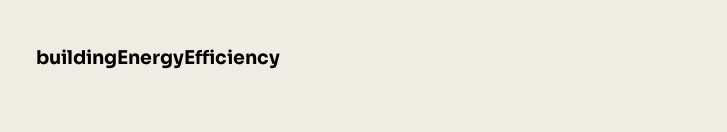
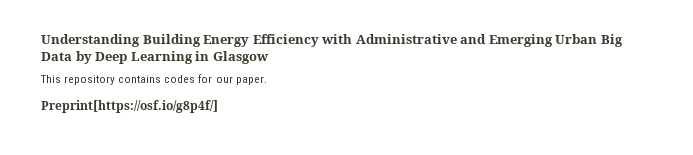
[36,49,280,69] buildingEnergyEfficiency -> [41,34,623,47] [41,51,269,64] [40,74,267,85] [41,100,218,113] Understanding Building Energy Efficiency with Administrative and Emerging Urban Big Data by Deep Learning in Glasgow // This repository contains codes for our paper. // Preprint[https://osf.io/g8p4f/]

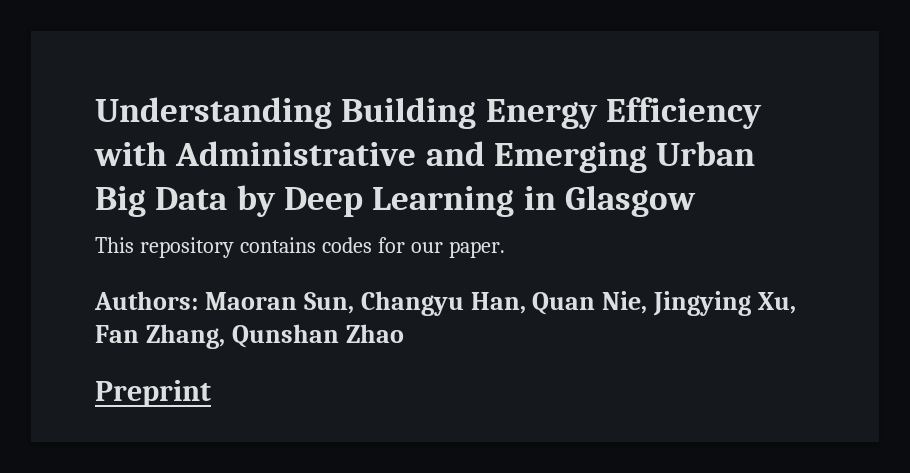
[41,100,218,113] Preprint[https://osf.io/g8p4f/] -> [94,291,797,316] [95,324,404,349] [95,380,211,407] Authors: Maoran Sun, Changyu Han, Quan Nie, Jingying Xu, Fan Zhang, Qunshan Zhao // Preprint

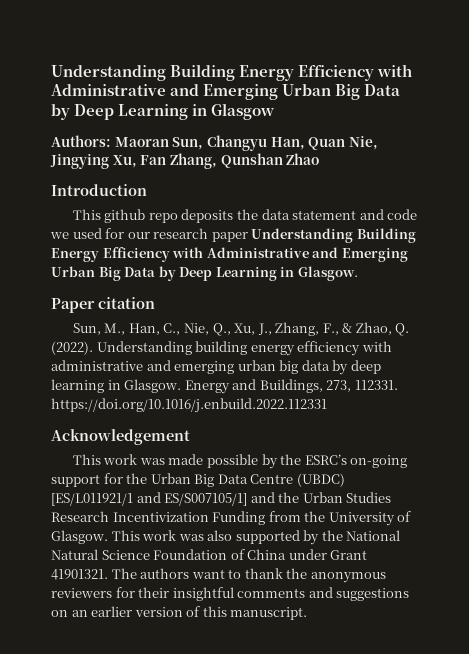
[95,237,505,258] // This repository contains codes for our paper. -> (276, 111) none
[95,380,211,407] Preprint -> [51,184,147,196] [72,209,418,223] [50,228,416,243] [51,247,408,262] [51,266,358,281] [51,297,155,313] [72,322,410,336] [51,341,392,356] [51,360,381,375] [51,379,398,394] [51,398,327,413] [51,429,190,445] [72,454,408,469] [51,473,345,487] [51,492,392,506] [51,511,412,526] [51,530,401,545] [51,549,368,560] [51,568,386,583] [51,587,410,601] [51,606,308,620] Introduction // This github repo deposits the data statement and code we used for our research paper Understanding Building Energy Efficiency with Administrative and Emerging Urban Big Data by Deep Learning in Glasgow. // Paper citation // Sun, M., Han, C., Nie, Q., Xu, J., Zhang, F., & Zhao, Q. (2022). Understanding building energy efficiency with administrative and emerging urban big data by deep learning in Glasgow. Energy and Buildings, 273, 112331. https://doi.org/10.1016/j.enbuild.2022.112331 // Acknowledgement // This work was made possible by the ESRC’s on-going support for the Urban Big Data Centre (UBDC) [ES/L011921/1 and ES/S007105/1] and the Urban Studies Research Incentivization Funding from the University of Glasgow. This work was also supported by the National Natural Science Foundation of China under Grant 41901321. The authors want to thank the anonymous reviewers for their insightful comments and suggestions on an earlier version of this manuscript.

